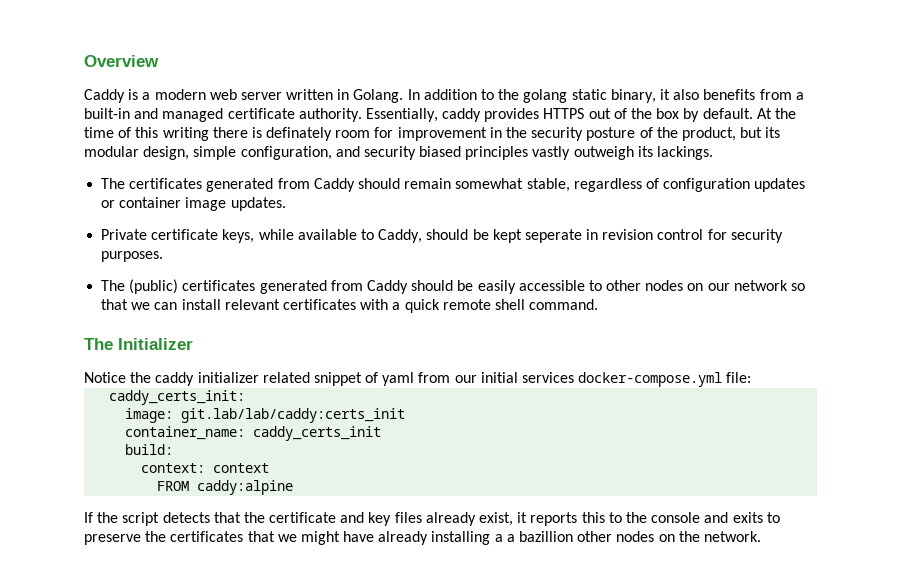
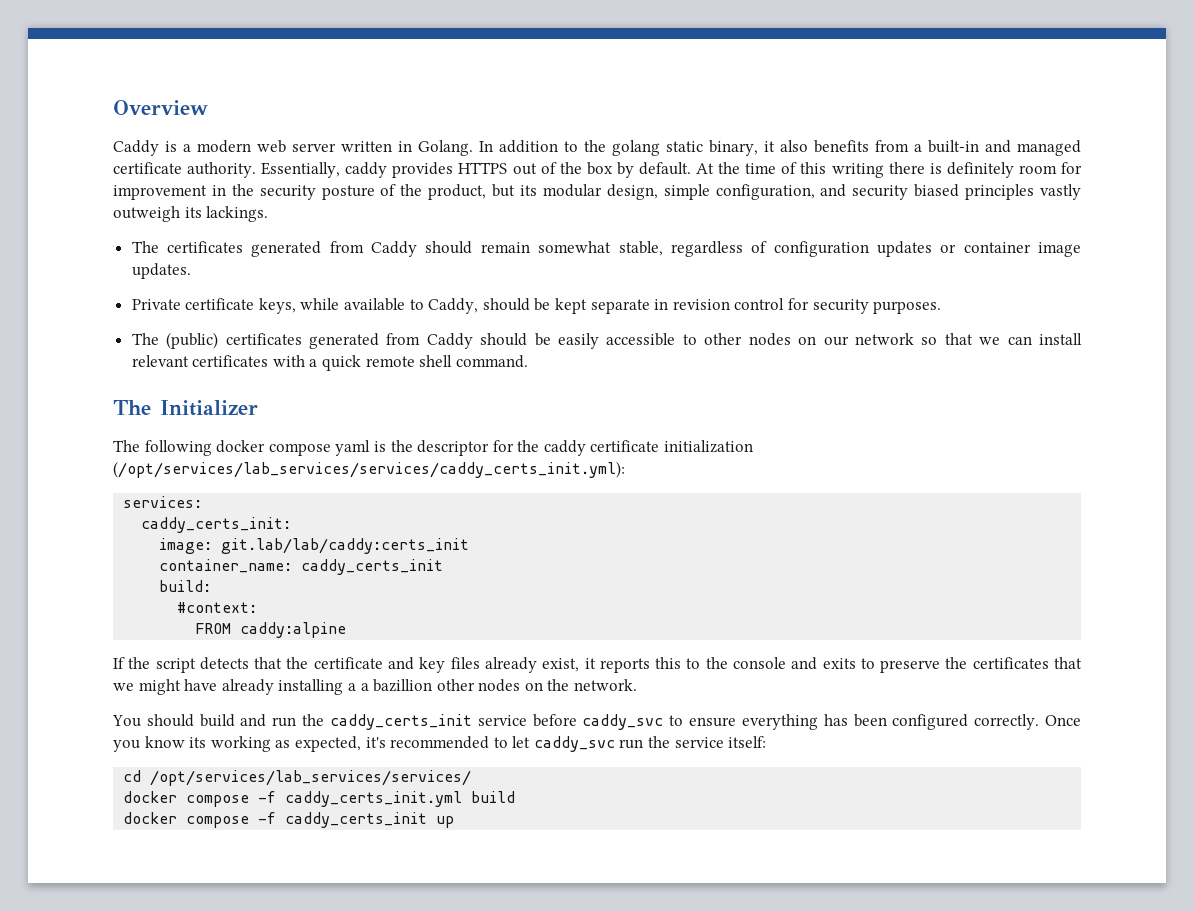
[266,127,333,141] definately -> [946,162,1014,178] definitely
[524,229,582,243] seperate -> [590,299,650,314] separate
[84,372,752,387] Notice the caddy initializer related snippet of yaml from our initial services docker-compose.yml file: -> [113,440,754,456] [113,461,625,478] [123,496,203,508] The following docker compose yaml is the descriptor for the caddy certificate initialization (/opt/services/lab_services/services/caddy_certs_init.yml): // services:
[141,463,270,473] context: context -> [177,602,258,613] #context:
(761, 536) none -> [112,714,1082,730] [113,736,767,752] [123,770,472,786] [123,791,516,807] [123,812,455,828] // You should build and run the caddy_certs_init service before caddy_svc to ensure everything has been configured correctly. Once you know its working as expected, it's recommended to let caddy_svc run the service itself: // cd /opt/services/lab_services/services/ // docker compose -f caddy_certs_init.yml build // docker compose -f caddy_certs_init up

